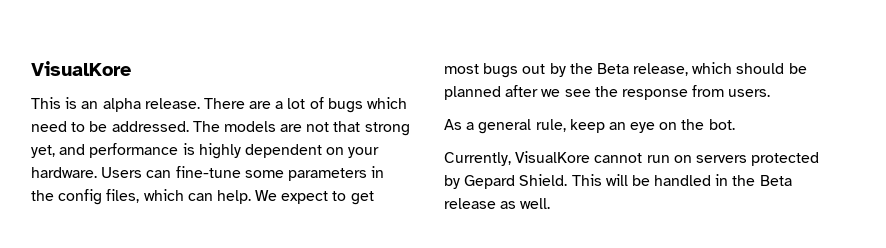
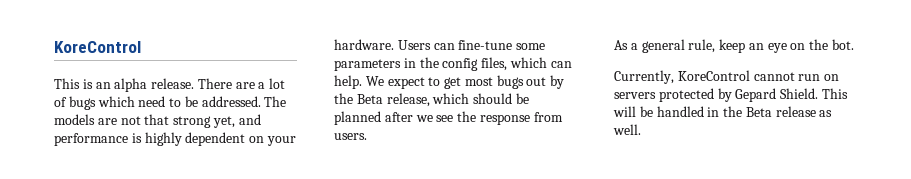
[31,61,131,76] VisualKore -> [54,41,141,53] KoreControl
[515,151,591,163] VisualKore -> [677,70,750,81] KoreControl

